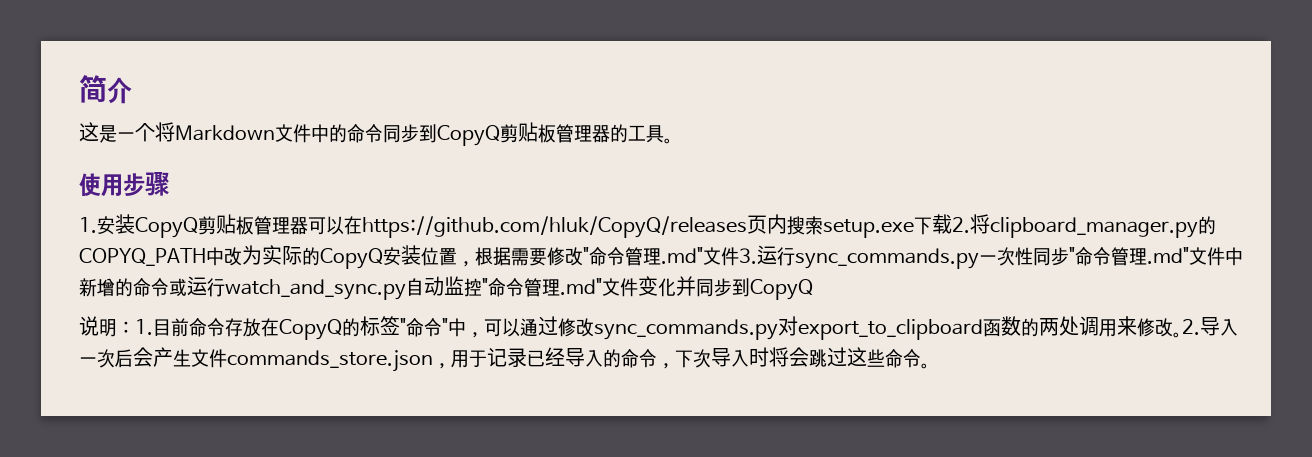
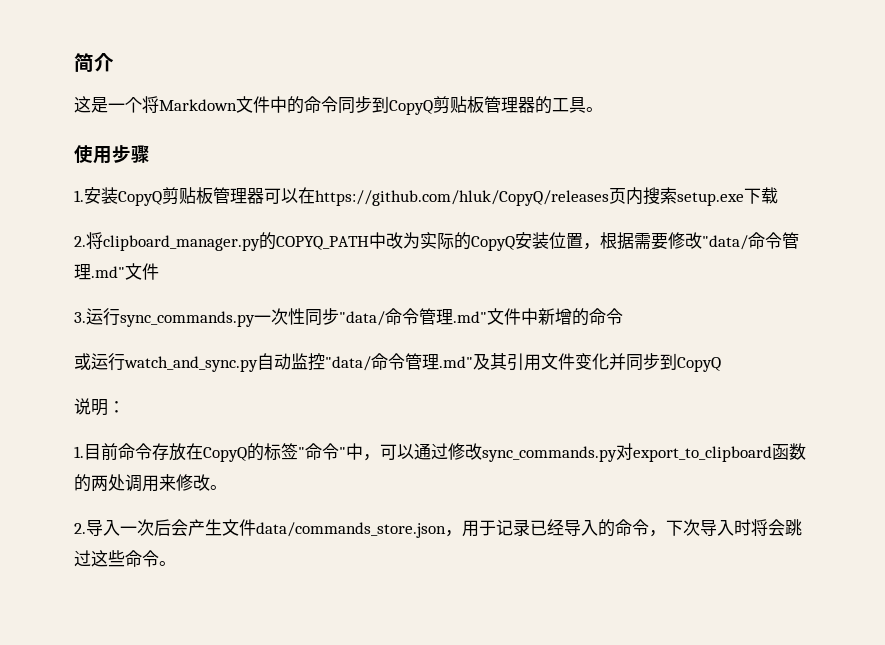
(952, 224) none -> (778, 195) //
[582,246,739,266] "命令管理.md"文件 -> [702,232,799,250] [74,263,159,280] "data/命令管理.md"文件 //
[1068,247,1075,263] " -> [339,311,385,326] "data/
(169, 287) none -> (623, 316) //
[481,277,602,297] "命令管理.md" -> [325,353,541,371] "data/命令管理.md"及其引用
(135, 327) none -> (125, 407) //
(1182, 335) none -> (227, 487) //
[227,350,433,372] commands_store.json -> [256,522,446,538] data/commands_store.json

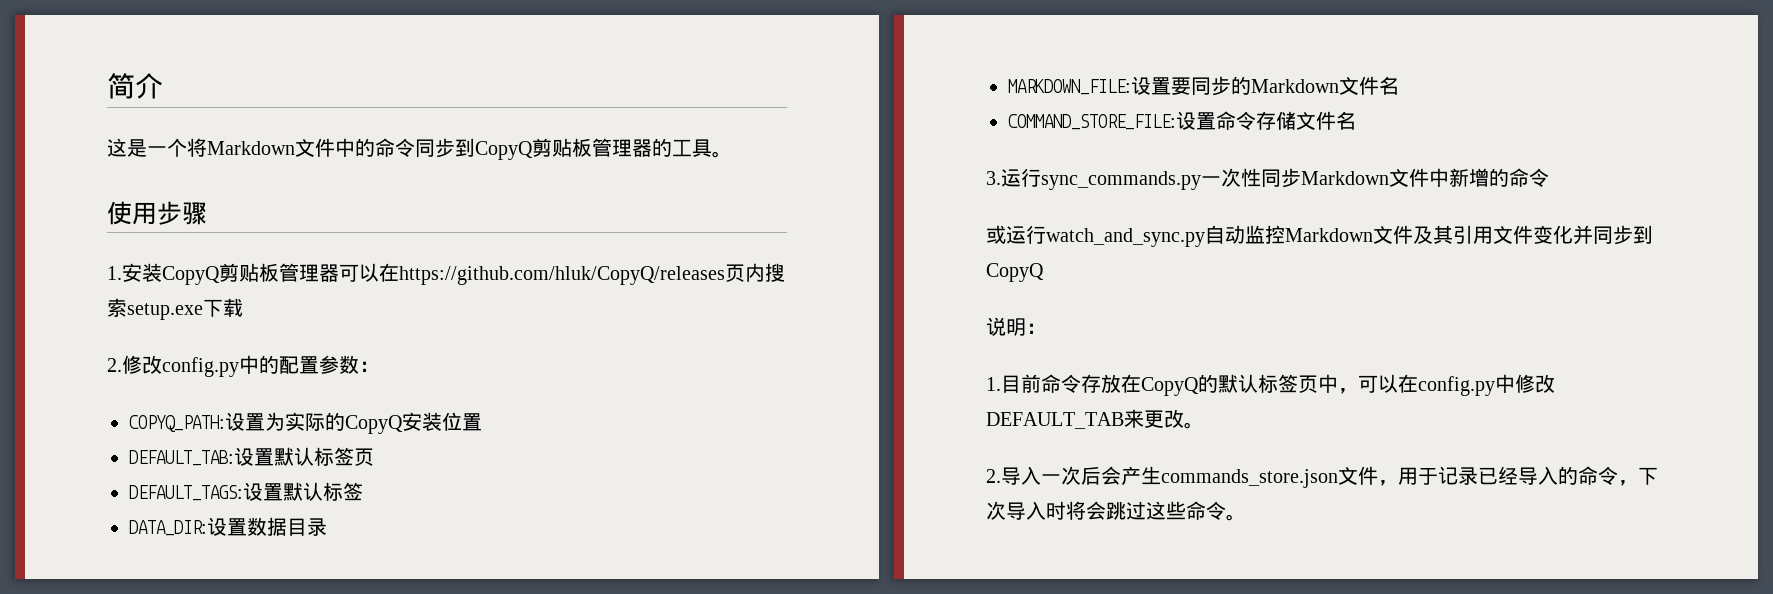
[86,232,403,251] 将clipboard_manager.py的COPYQ_PATH中改 -> [122,355,379,377] [129,412,265,432] 修改config.py中的配置参数： // COPYQ_PATH:设置
[583,232,799,250] [74,263,159,280] ，根据需要修改"data/命令管理.md"文件 -> [129,447,374,466] [129,482,363,501] [129,517,327,536] [1008,76,1399,96] [1008,111,1356,130] // DEFAULT_TAB:设置默认标签页 // DEFAULT_TAGS:设置默认标签 // DATA_DIR:设置数据目录 // MARKDOWN_FILE:设置要同步的Markdown文件名 // COMMAND_STORE_FILE:设置命令存储文件名
[339,308,487,326] "data/命令管理.md" -> [1301,171,1389,185] Markdown
[325,353,473,371] "data/命令管理.md" -> [1285,225,1413,244] Markdown文件
[264,443,806,462] [74,474,193,492] 标签"命令"中，可以通过修改sync_commands.py对export_to_clipboard函数的两处调用来修 -> [1218,374,1555,396] [986,409,1164,429] 默认标签页中，可以在config.py中修改DEFAULT_TAB来更
[222,519,446,538] 文件data/commands_store.json -> [1161,466,1378,488] commands_store.json文件

